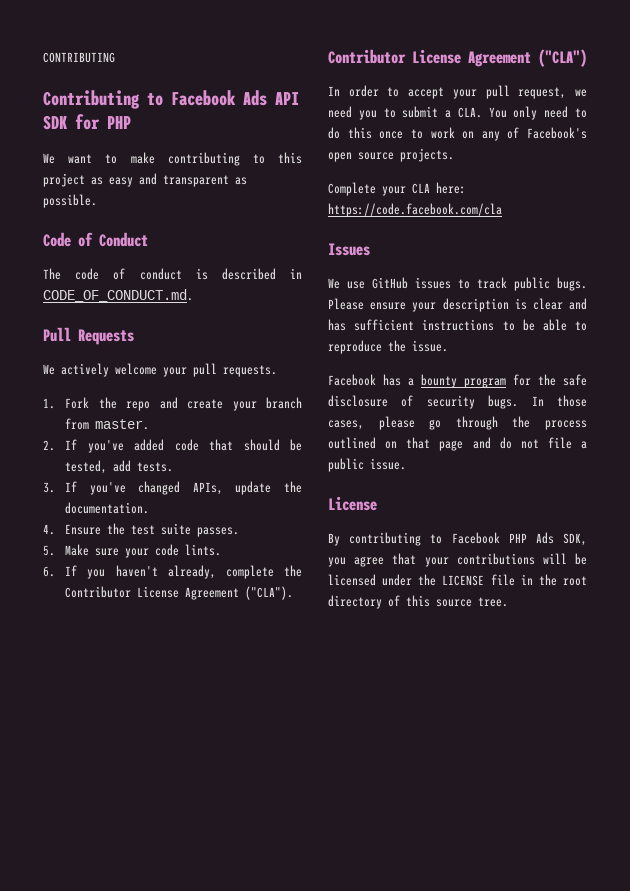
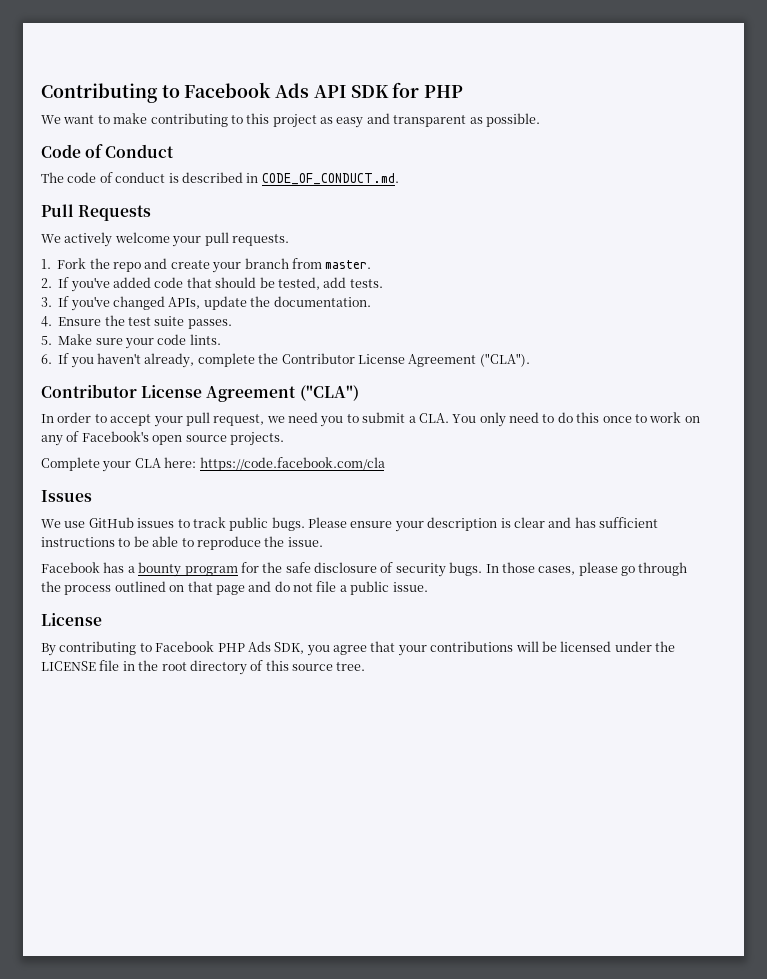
[43,52,115,63] CONTRIBUTING // -> (41, 93) none

